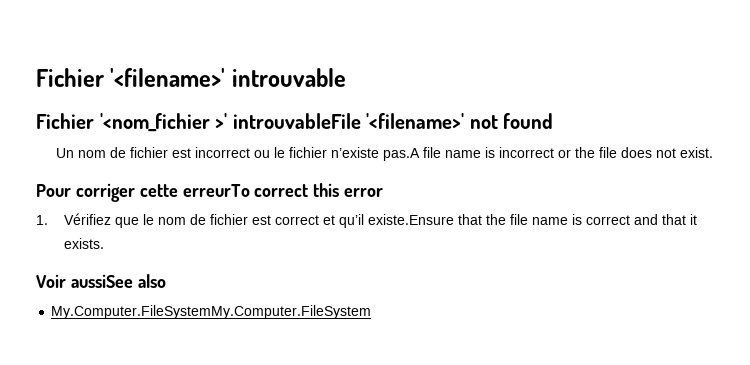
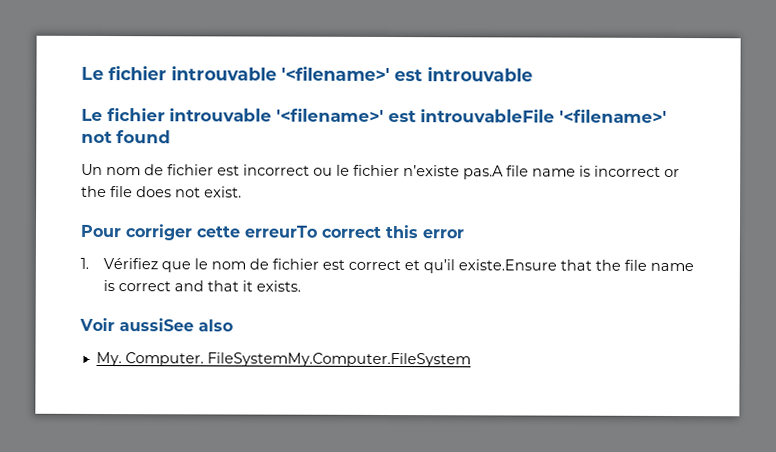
[36,68,346,87] [36,113,228,132] Fichier '<filename>' introuvable // Fichier '<nom_fichier >' -> [81,65,533,82] [81,108,417,123] Le fichier introuvable '<filename>' est introuvable // Le fichier introuvable '<filename>' est
[51,305,372,319] My.Computer.FileSystemMy.Computer.FileSystem -> [95,351,471,368] My. Computer. FileSystemMy.Computer.FileSystem

